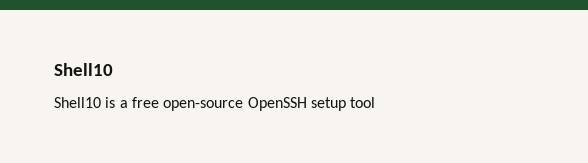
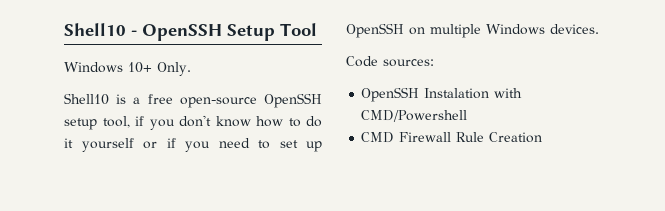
[54,63,113,76] Shell10 -> [64,23,317,41] [64,62,191,76] Shell10 - OpenSSH Setup Tool // Windows 10+ Only.
[350,97,376,108] tool -> [102,115,322,130] [64,138,322,152] [346,23,599,38] [346,56,434,67] [361,87,523,102] [361,110,468,122] [361,132,543,143] tool, if you don't know how to do it yourself or if you need to set up OpenSSH on multiple Windows devices. // Code sources: // OpenSSH Instalation with CMD/Powershell // CMD Firewall Rule Creation

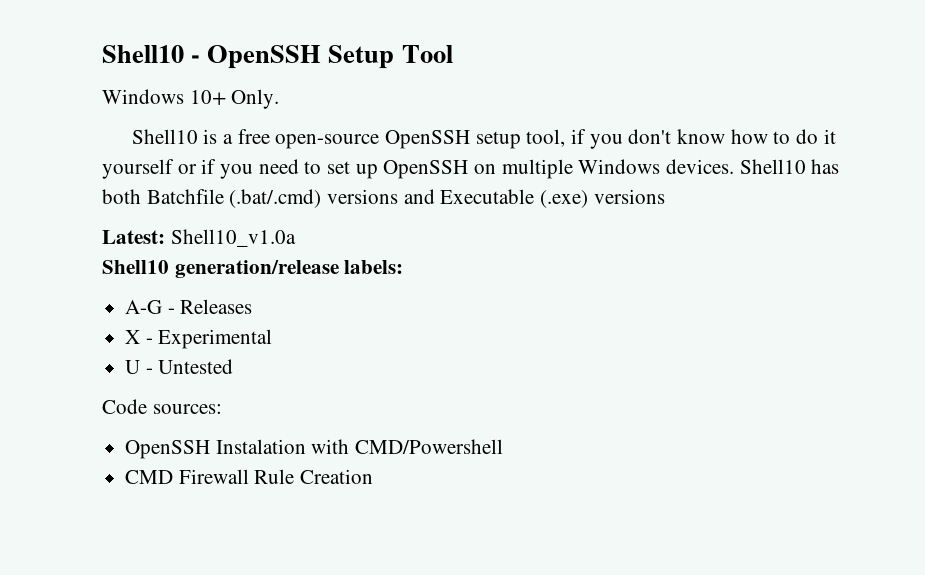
(599, 29) none -> [739,159,840,174] [102,189,665,208] [102,229,296,247] [102,260,404,278] [125,299,253,314] [125,329,273,349] [125,359,234,374] Shell10 has both Batchfile (.bat/.cmd) versions and Executable (.exe) versions // Latest: Shell10_v1.0a // Shell10 generation/release labels: // A-G - Releases // X - Experimental // U - Untested

